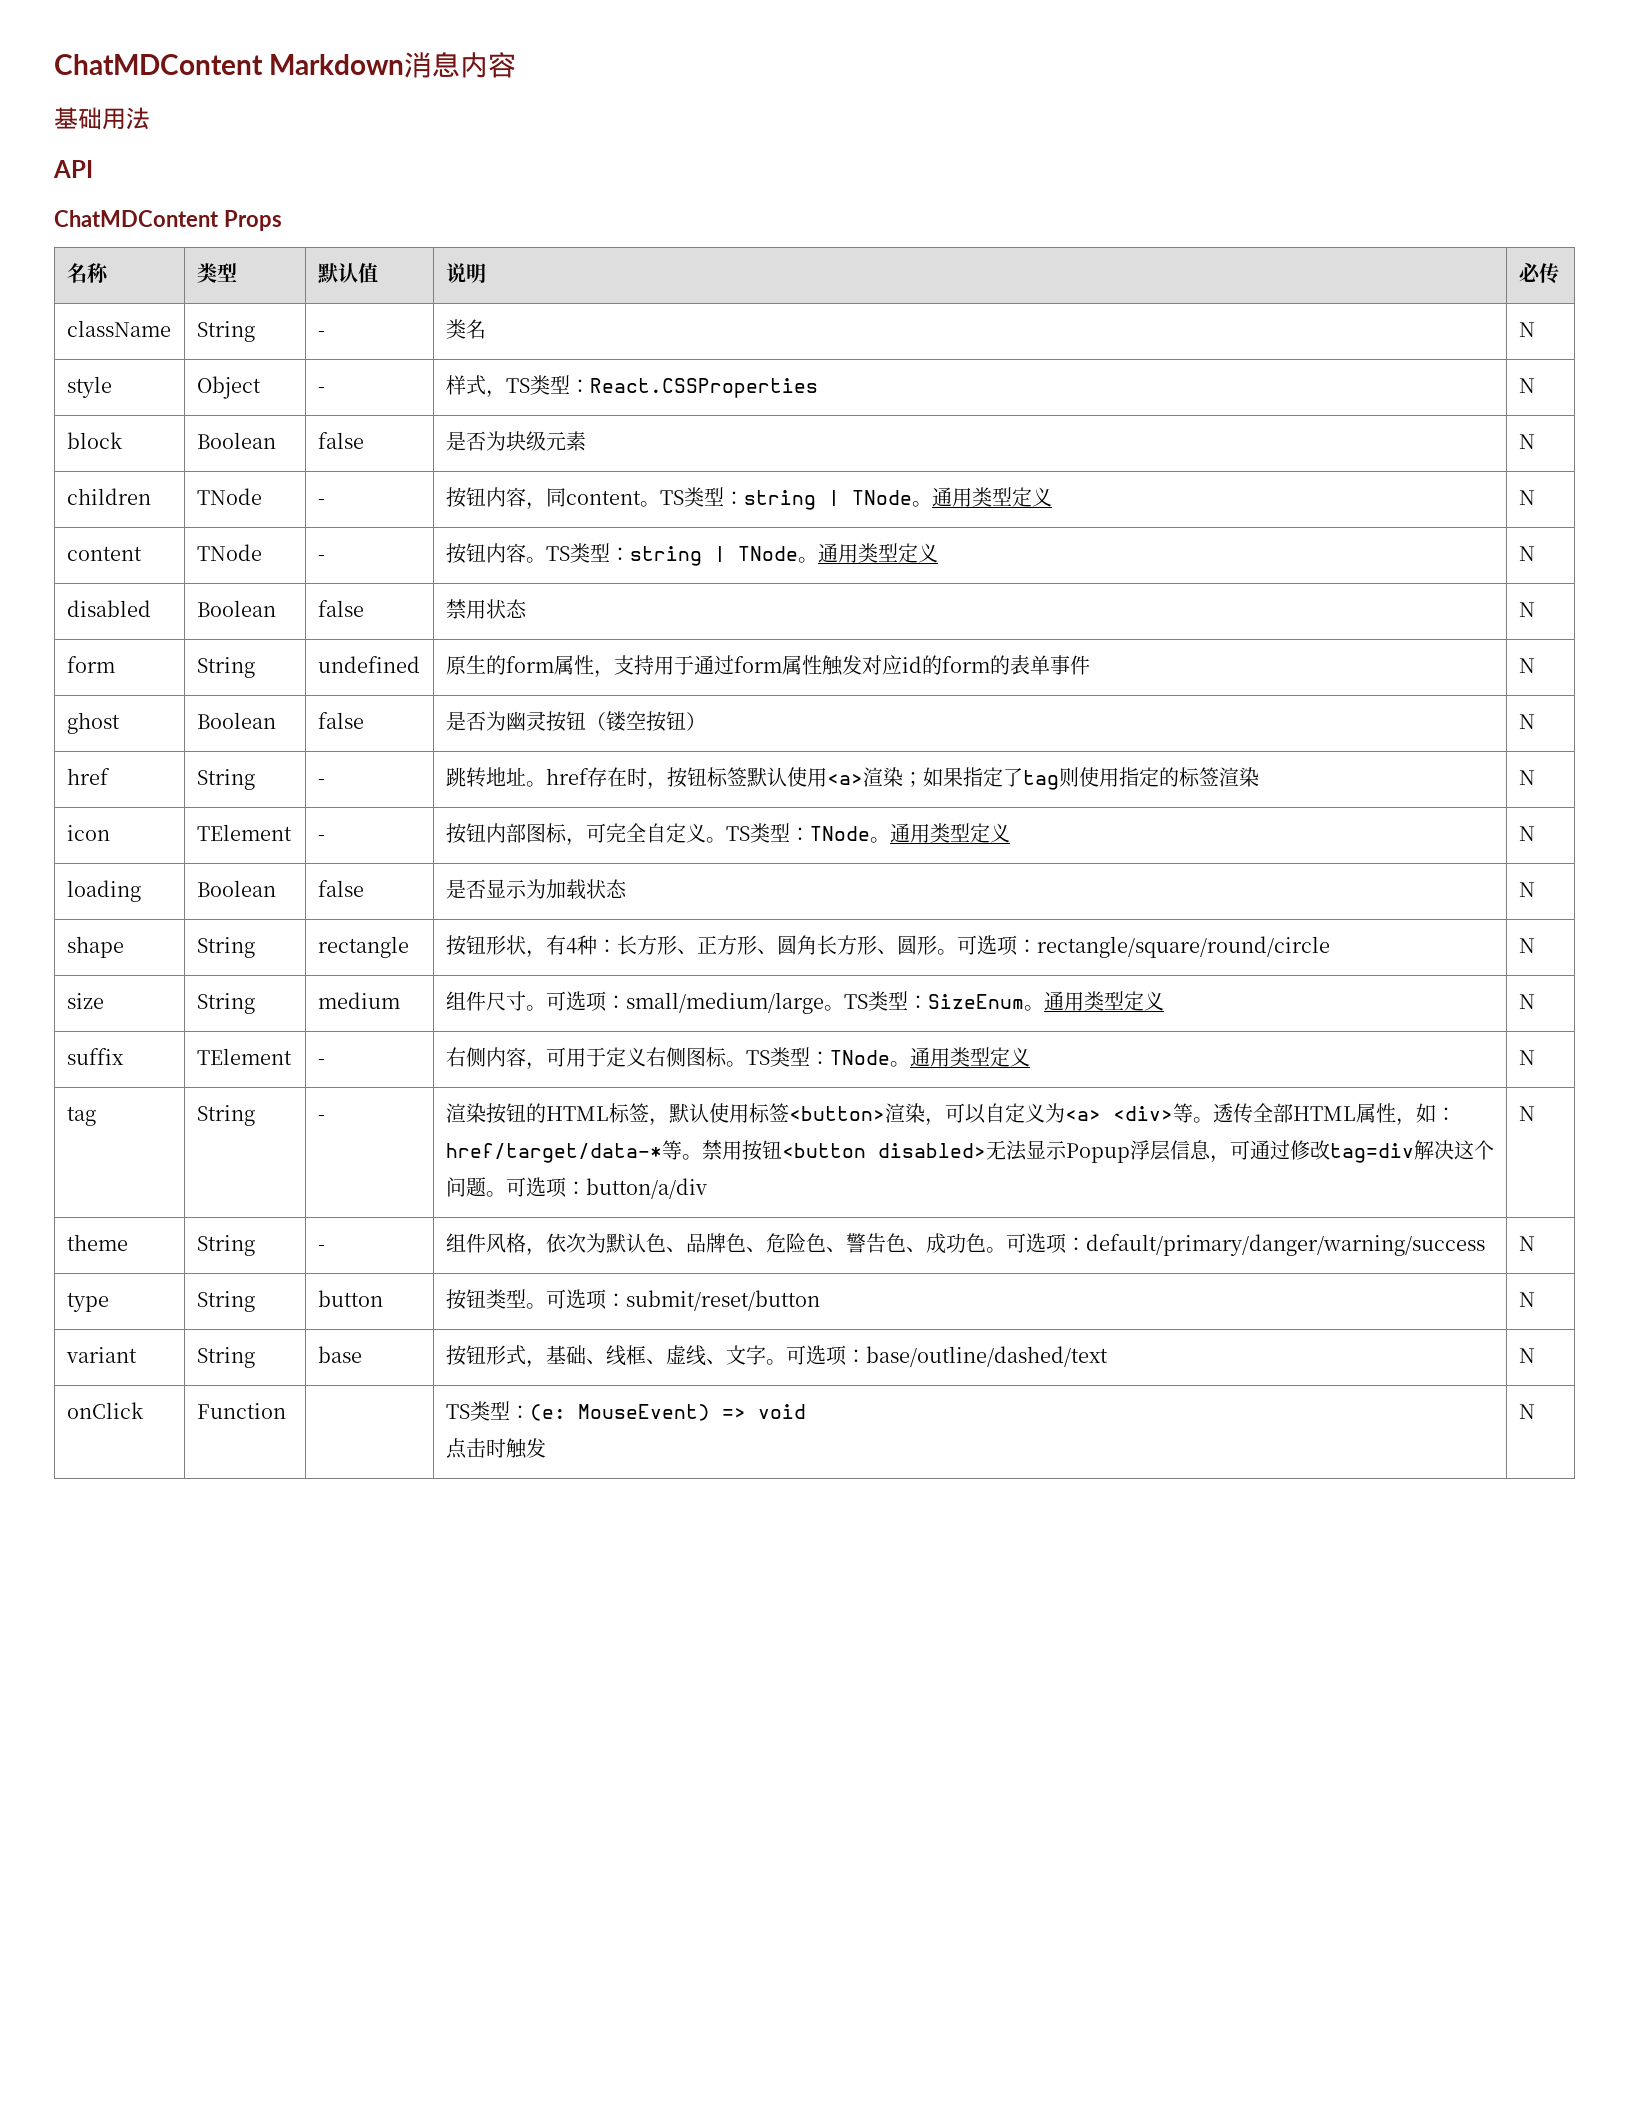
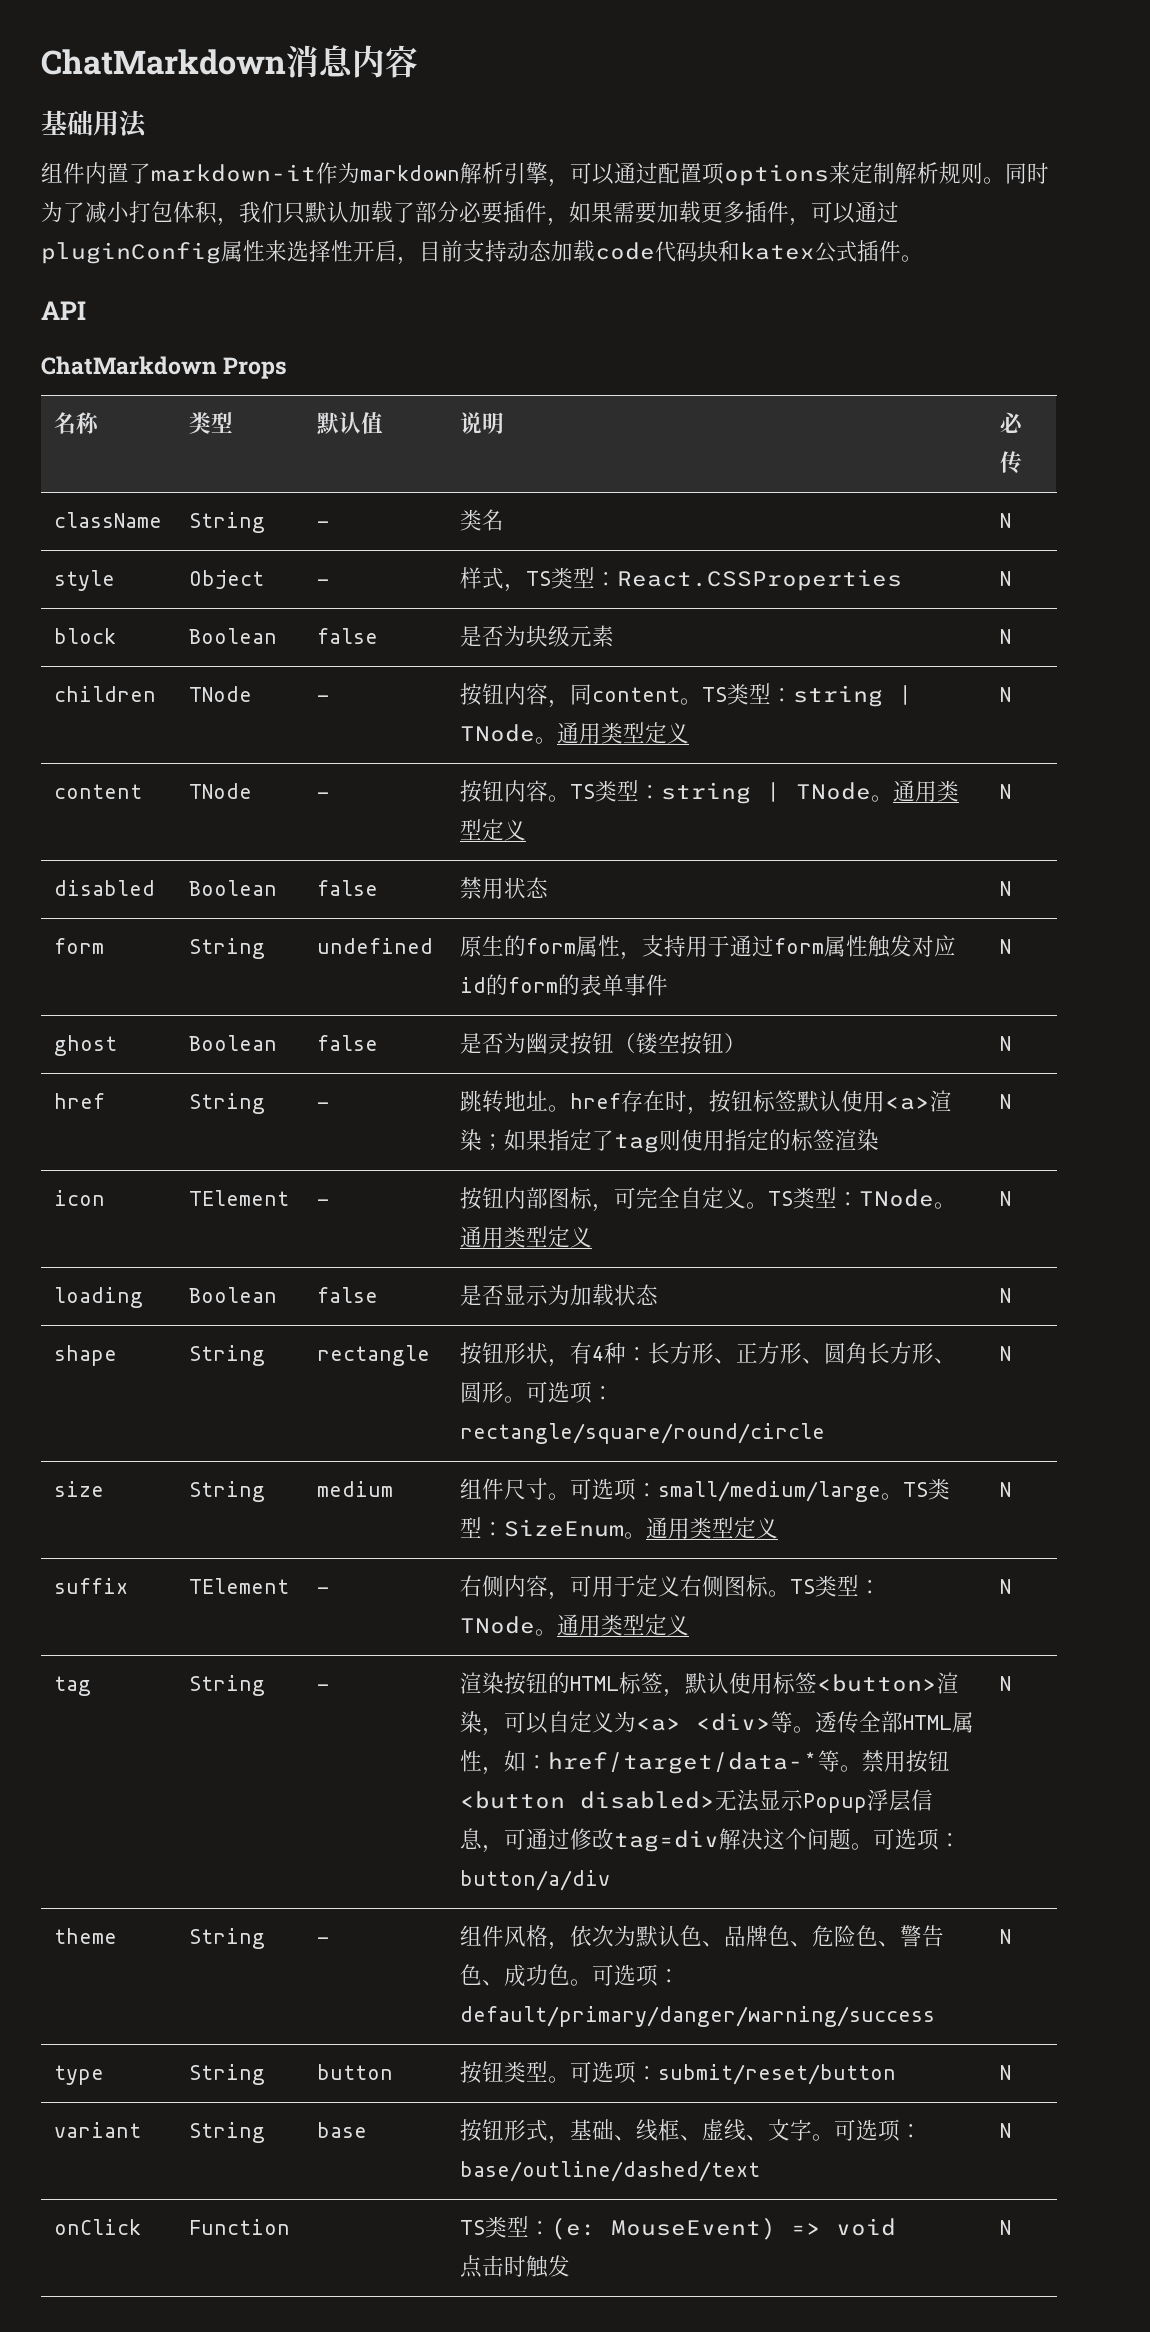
[54,54,405,75] ChatMDContent Markdown -> [41,49,286,75] ChatMarkdown
(150, 118) none -> [41,162,1049,187] [41,201,899,226] [41,240,923,265] // 组件内置了markdown-it作为markdown解析引擎，可以通过配置项options来定制解析规则。同时为了减小打包体积，我们只默认加载了部分必要插件，如果需要加载更多插件，可以通过pluginConfig属性来选择性开启，目前支持动态加载code代码块和katex公式插件。
[54,210,219,227] ChatMDContent -> [41,356,217,375] ChatMarkdown

